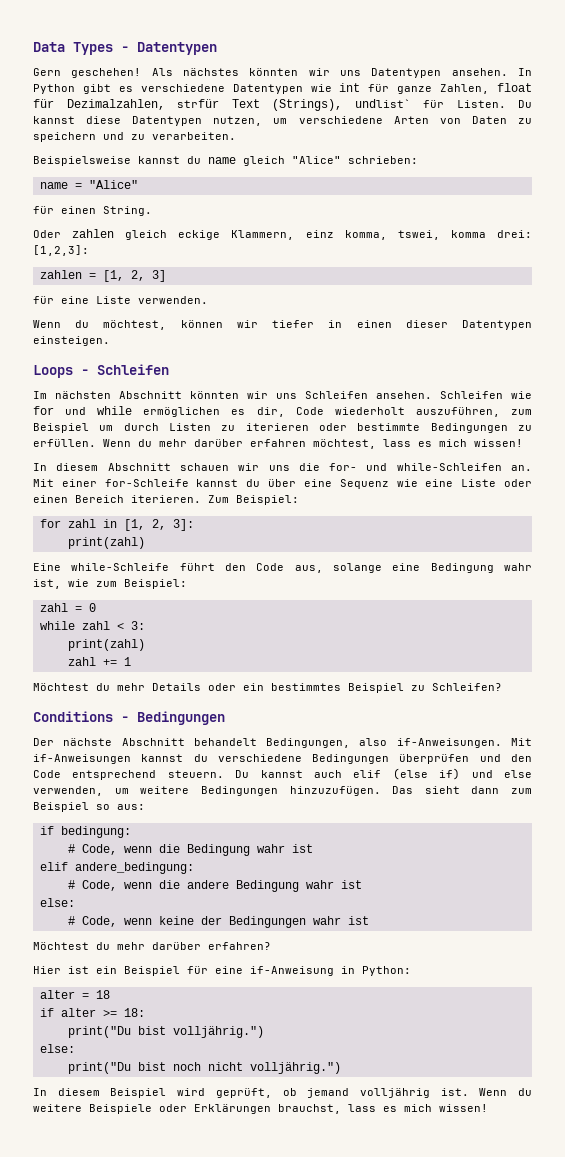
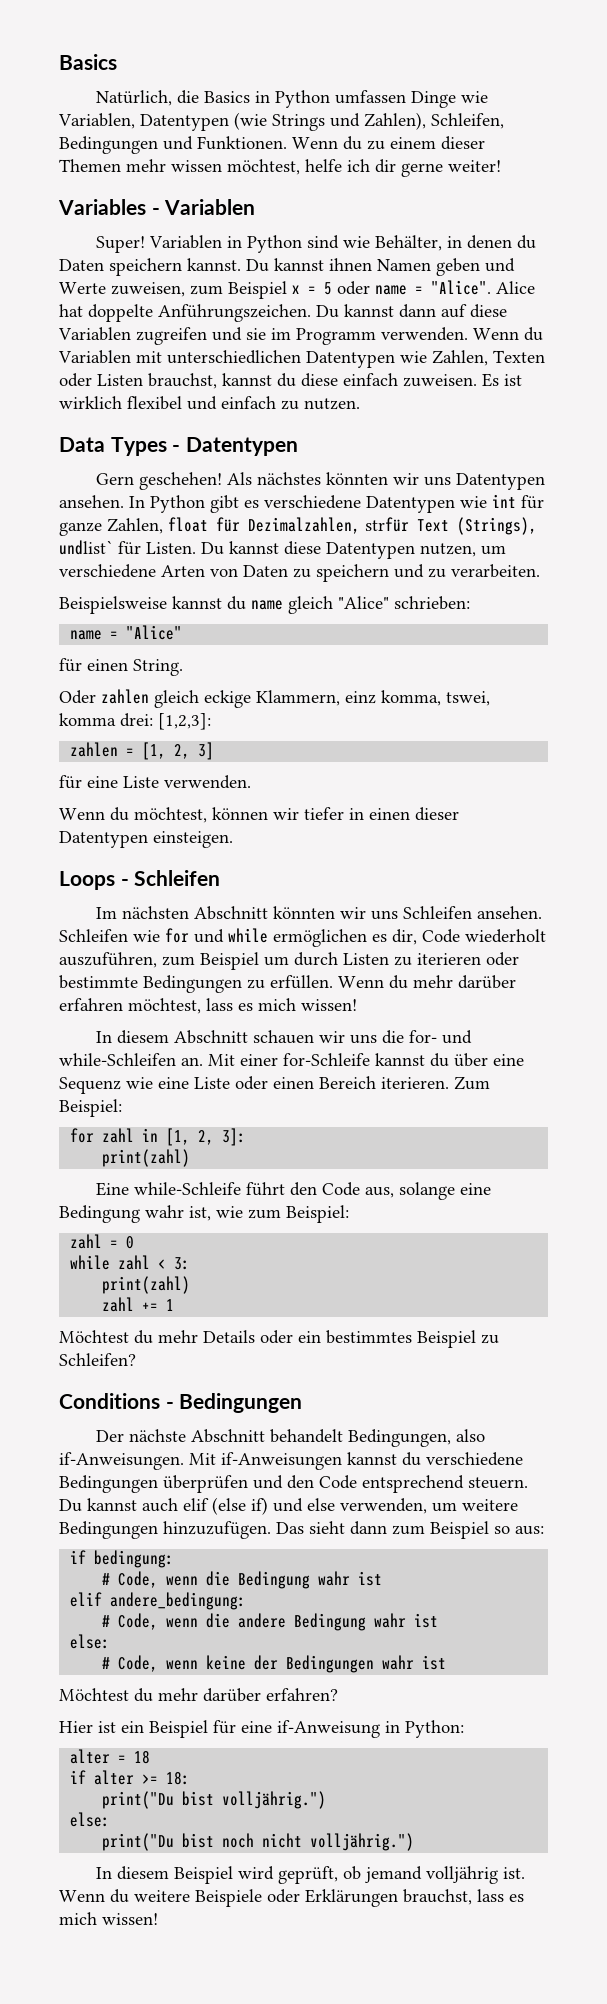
(33, 47) none -> [59,54,117,70] [95,90,488,108] [58,112,504,131] [59,136,485,154] [59,159,501,177] [58,199,256,215] [95,235,536,253] [59,258,515,276] [59,280,535,299] [59,304,507,322] [58,327,543,345] [58,350,545,368] [59,373,522,389] [59,396,360,410] Basics // Natürlich, die Basics in Python umfassen Dinge wie Variablen, Datentypen (wie Strings und Zahlen), Schleifen, Bedingungen und Funktionen. Wenn du zu einem dieser Themen mehr wissen möchtest, helfe ich dir gerne weiter! // Variables - Variablen // Super! Variablen in Python sind wie Behälter, in denen du Daten speichern kannst. Du kannst ihnen Namen geben und Werte zuweisen, zum Beispiel x = 5 oder name = "Alice". Alice hat doppelte Anführungszeichen. Du kannst dann auf diese Variablen zugreifen und sie im Programm verwenden. Wenn du Variablen mit unterschiedlichen Datentypen wie Zahlen, Texten oder Listen brauchst, kannst du diese einfach zuweisen. Es ist wirklich flexibel und einfach zu nutzen. //

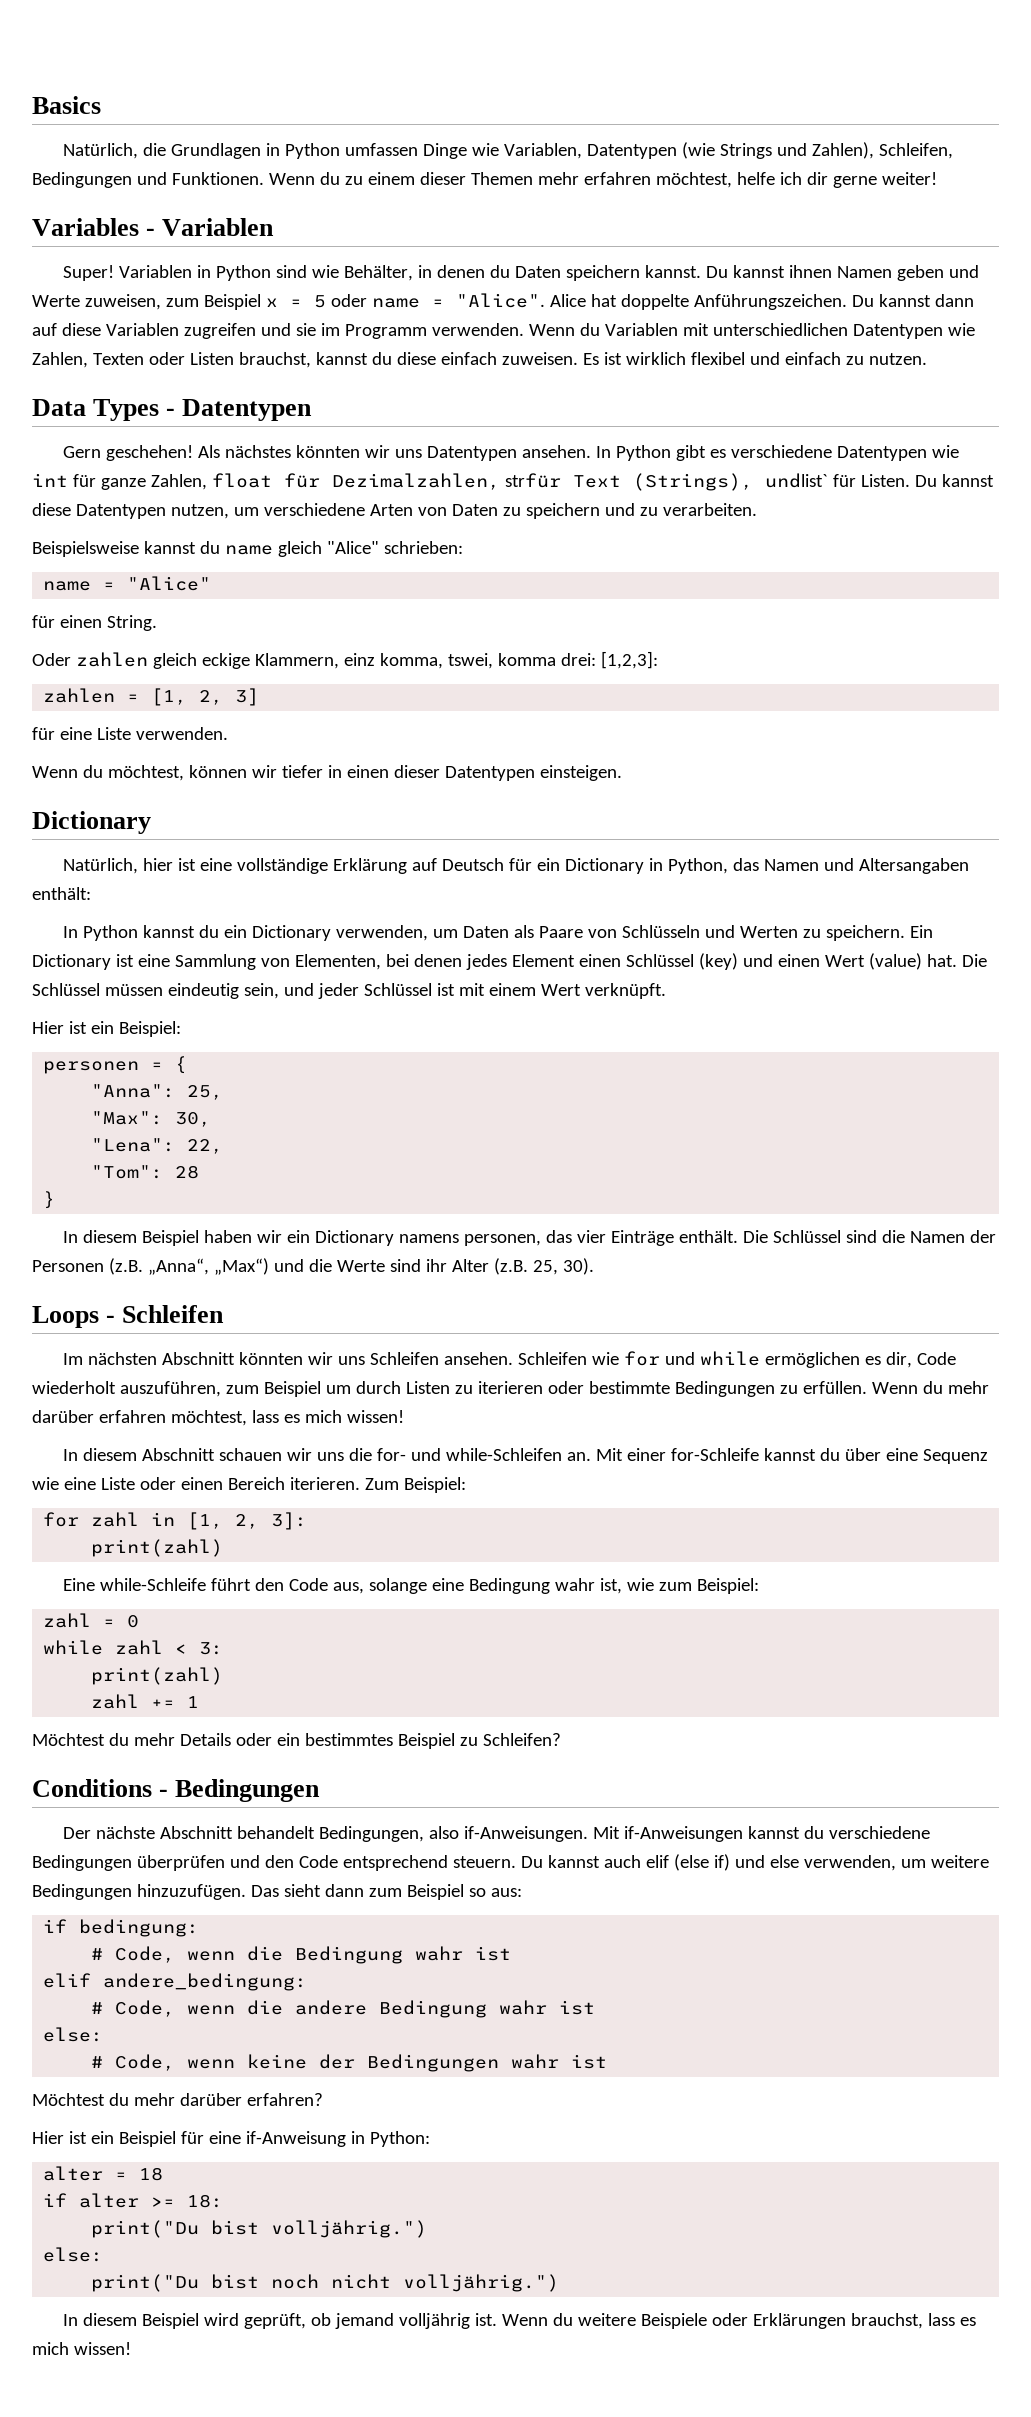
[203,91,250,103] Basics -> [171,143,262,159] Grundlagen
[171,160,222,172] wissen -> [583,172,651,185] erfahren
(233, 839) none -> [32,811,151,834] [63,858,970,874] [32,887,91,900] [63,925,934,941] [32,953,987,970] [32,983,666,999] [32,1021,181,1037] [43,1056,188,1074] [91,1084,224,1100] [91,1111,212,1127] [91,1138,224,1154] [91,1165,200,1179] [43,1191,56,1209] [63,1230,997,1246] [32,1258,594,1275] // Dictionary // Natürlich, hier ist eine vollständige Erklärung auf Deutsch für ein Dictionary in Python, das Namen und Altersangaben enthält: // In Python kannst du ein Dictionary verwenden, um Daten als Paare von Schlüsseln und Werten zu speichern. Ein Dictionary ist eine Sammlung von Elementen, bei denen jedes Element einen Schlüssel (key) und einen Wert (value) hat. Die Schlüssel müssen eindeutig sein, und jeder Schlüssel ist mit einem Wert verknüpft. // Hier ist ein Beispiel: // personen = { // "Anna": 25, // "Max": 30, // "Lena": 22, // "Tom": 28 // } // In diesem Beispiel haben wir ein Dictionary namens personen, das vier Einträge enthält. Die Schlüssel sind die Namen der Personen (z.B. „Anna“, „Max“) und die Werte sind ihr Alter (z.B. 25, 30).

